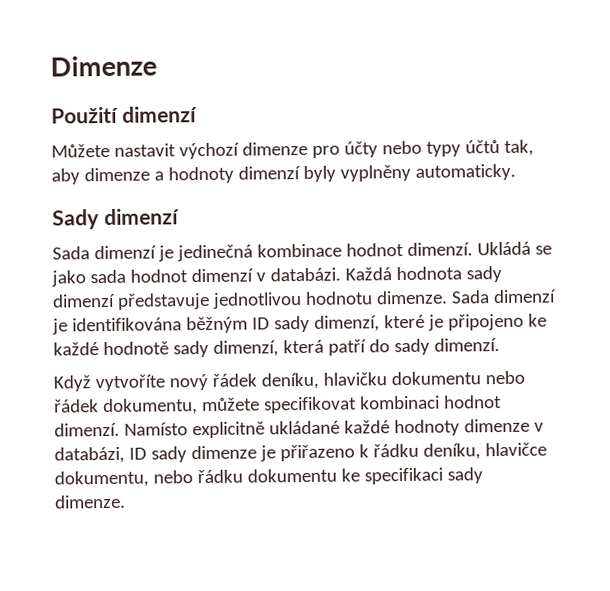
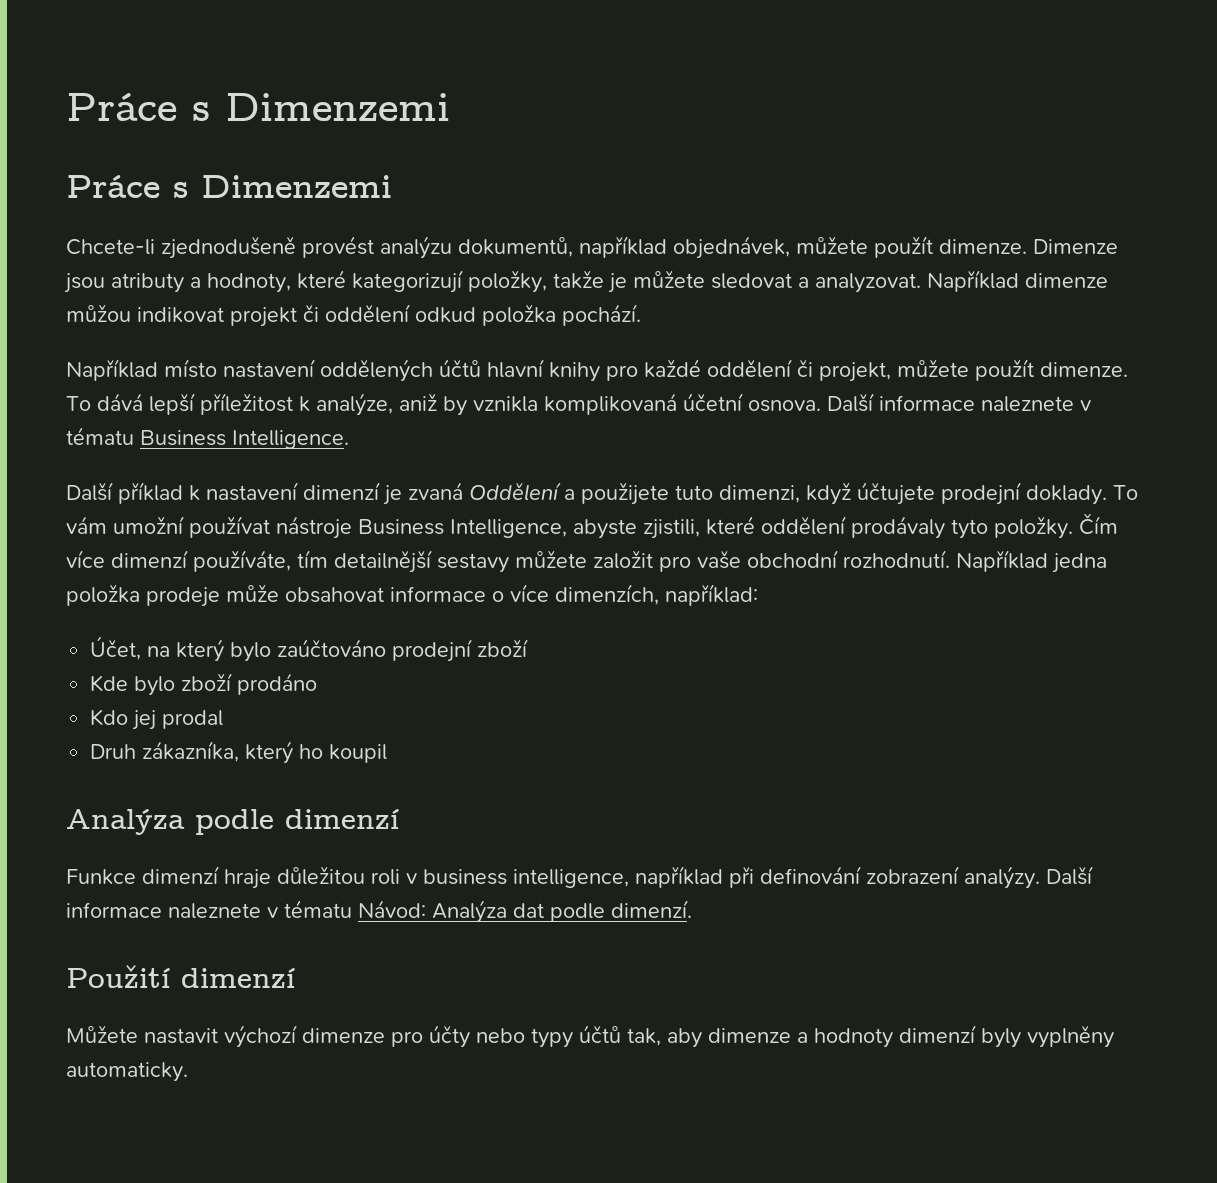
[50,55,157,77] Dimenze -> [66,93,450,121] [66,175,392,198] [66,236,1118,259] [64,270,1108,293] [66,304,641,327] [66,359,1128,382] [66,393,1091,416] [66,427,349,449] [66,482,1138,505] [66,513,1118,539] [66,550,1107,573] [66,584,758,607] [90,636,529,662] [90,673,318,696] [90,709,224,730] [90,741,388,764] [66,809,399,835] [66,866,1093,889] [66,900,692,923] Práce s Dimenzemi // Práce s Dimenzemi // Chcete-li zjednodušeně provést analýzu dokumentů, například objednávek, můžete použít dimenze. Dimenze jsou atributy a hodnoty, které kategorizují položky, takže je můžete sledovat a analyzovat. Například dimenze můžou indikovat projekt či oddělení odkud položka pochází. // Například místo nastavení oddělených účtů hlavní knihy pro každé oddělení či projekt, můžete použít dimenze. To dává lepší příležitost k analýze, aniž by vznikla komplikovaná účetní osnova. Další informace naleznete v tématu Business Intelligence. // Další příklad k nastavení dimenzí je zvaná Oddělení a použijete tuto dimenzi, když účtujete prodejní doklady. To vám umožní používat nástroje Business Intelligence, abyste zjistili, které oddělení prodávaly tyto položky. Čím více dimenzí používáte, tím detailnější sestavy můžete založit pro vaše obchodní rozhodnutí. Například jedna položka prodeje může obsahovat informace o více dimenzích, například: // Účet, na který bylo zaúčtováno prodejní zboží // Kde bylo zboží prodáno // Kdo jej prodal // Druh zákazníka, který ho koupil // Analýza podle dimenzí // Funkce dimenzí hraje důležitou roli v business intelligence, například při definování zobrazení analýzy. Další informace naleznete v tématu Návod: Analýza dat podle dimenzí.
[52,208,180,230] [52,241,552,262] [51,266,502,287] [52,289,557,310] [52,313,547,335] [53,338,500,358] [53,370,525,392] [54,395,502,416] [54,418,544,439] [54,442,547,464] [54,467,483,488] [55,494,126,509] // Sady dimenzí // Sada dimenzí je jedinečná kombinace hodnot dimenzí. Ukládá se jako sada hodnot dimenzí v databázi. Každá hodnota sady dimenzí představuje jednotlivou hodnotu dimenze. Sada dimenzí je identifikována běžným ID sady dimenzí, které je připojeno ke každé hodnotě sady dimenzí, která patří do sady dimenzí. // Když vytvoříte nový řádek deníku, hlavičku dokumentu nebo řádek dokumentu, můžete specifikovat kombinaci hodnot dimenzí. Namísto explicitně ukládané každé hodnoty dimenze v databázi, ID sady dimenze je přiřazeno k řádku deníku, hlavičce dokumentu, nebo řádku dokumentu ke specifikaci sady dimenze. -> (188, 1072) none

